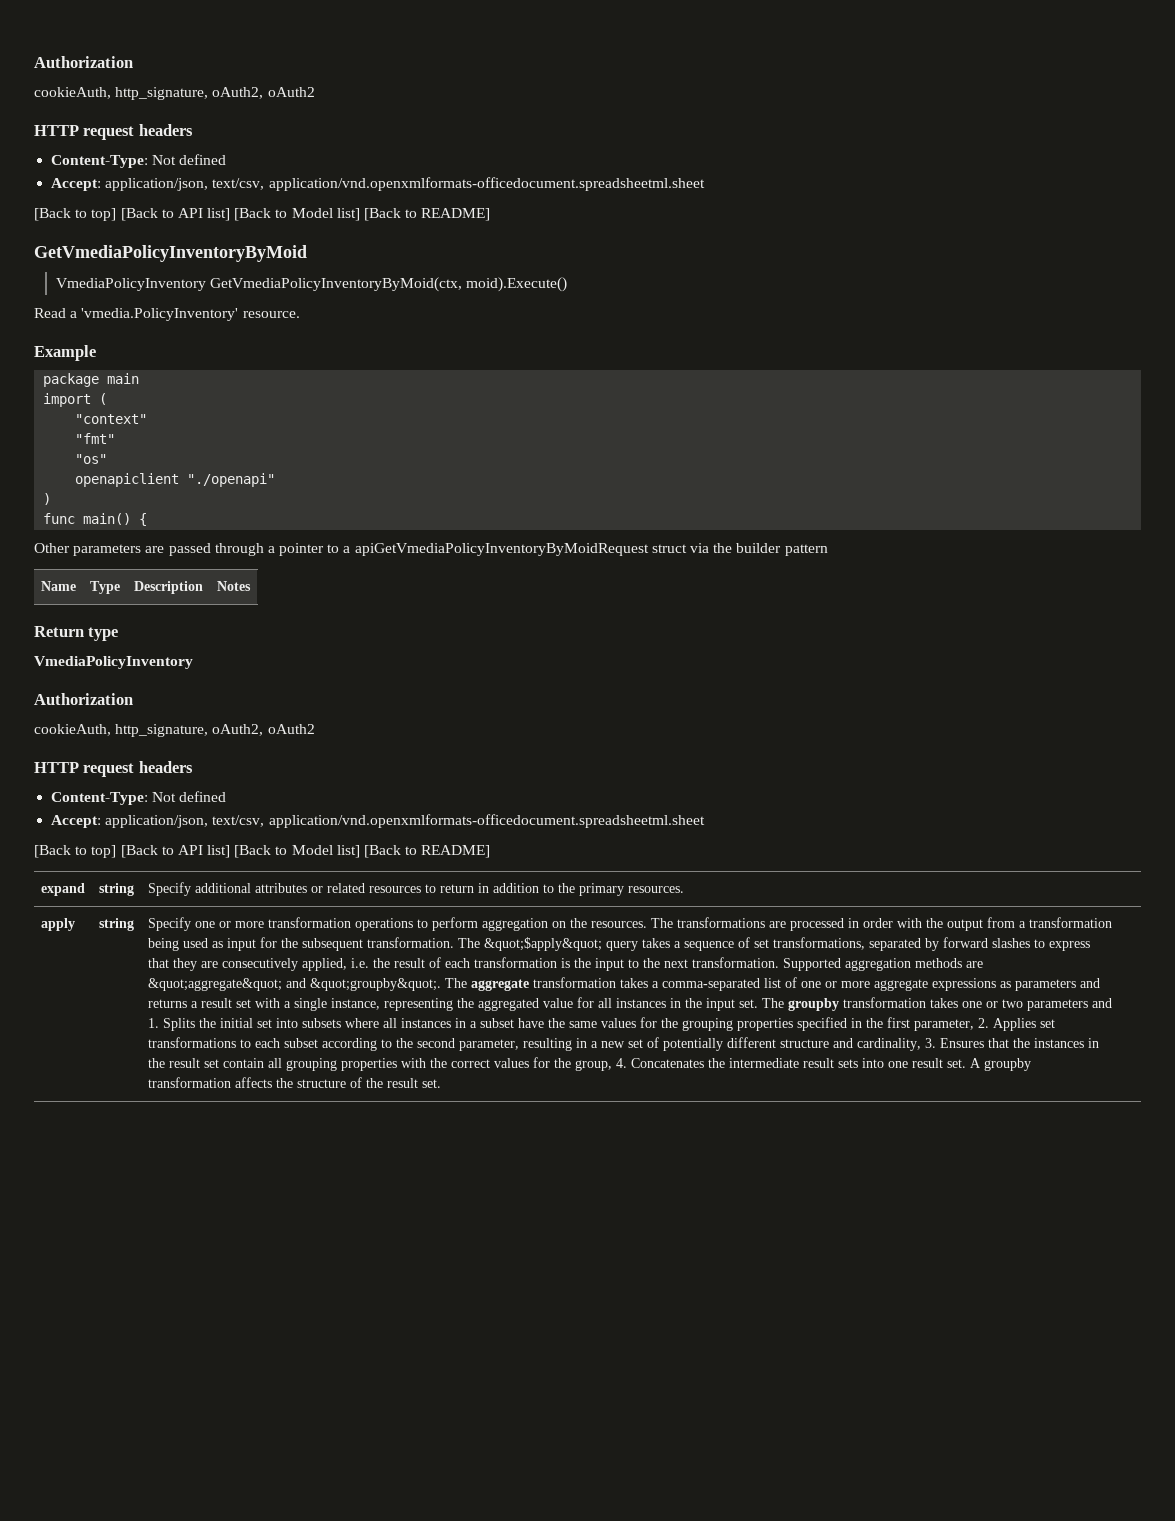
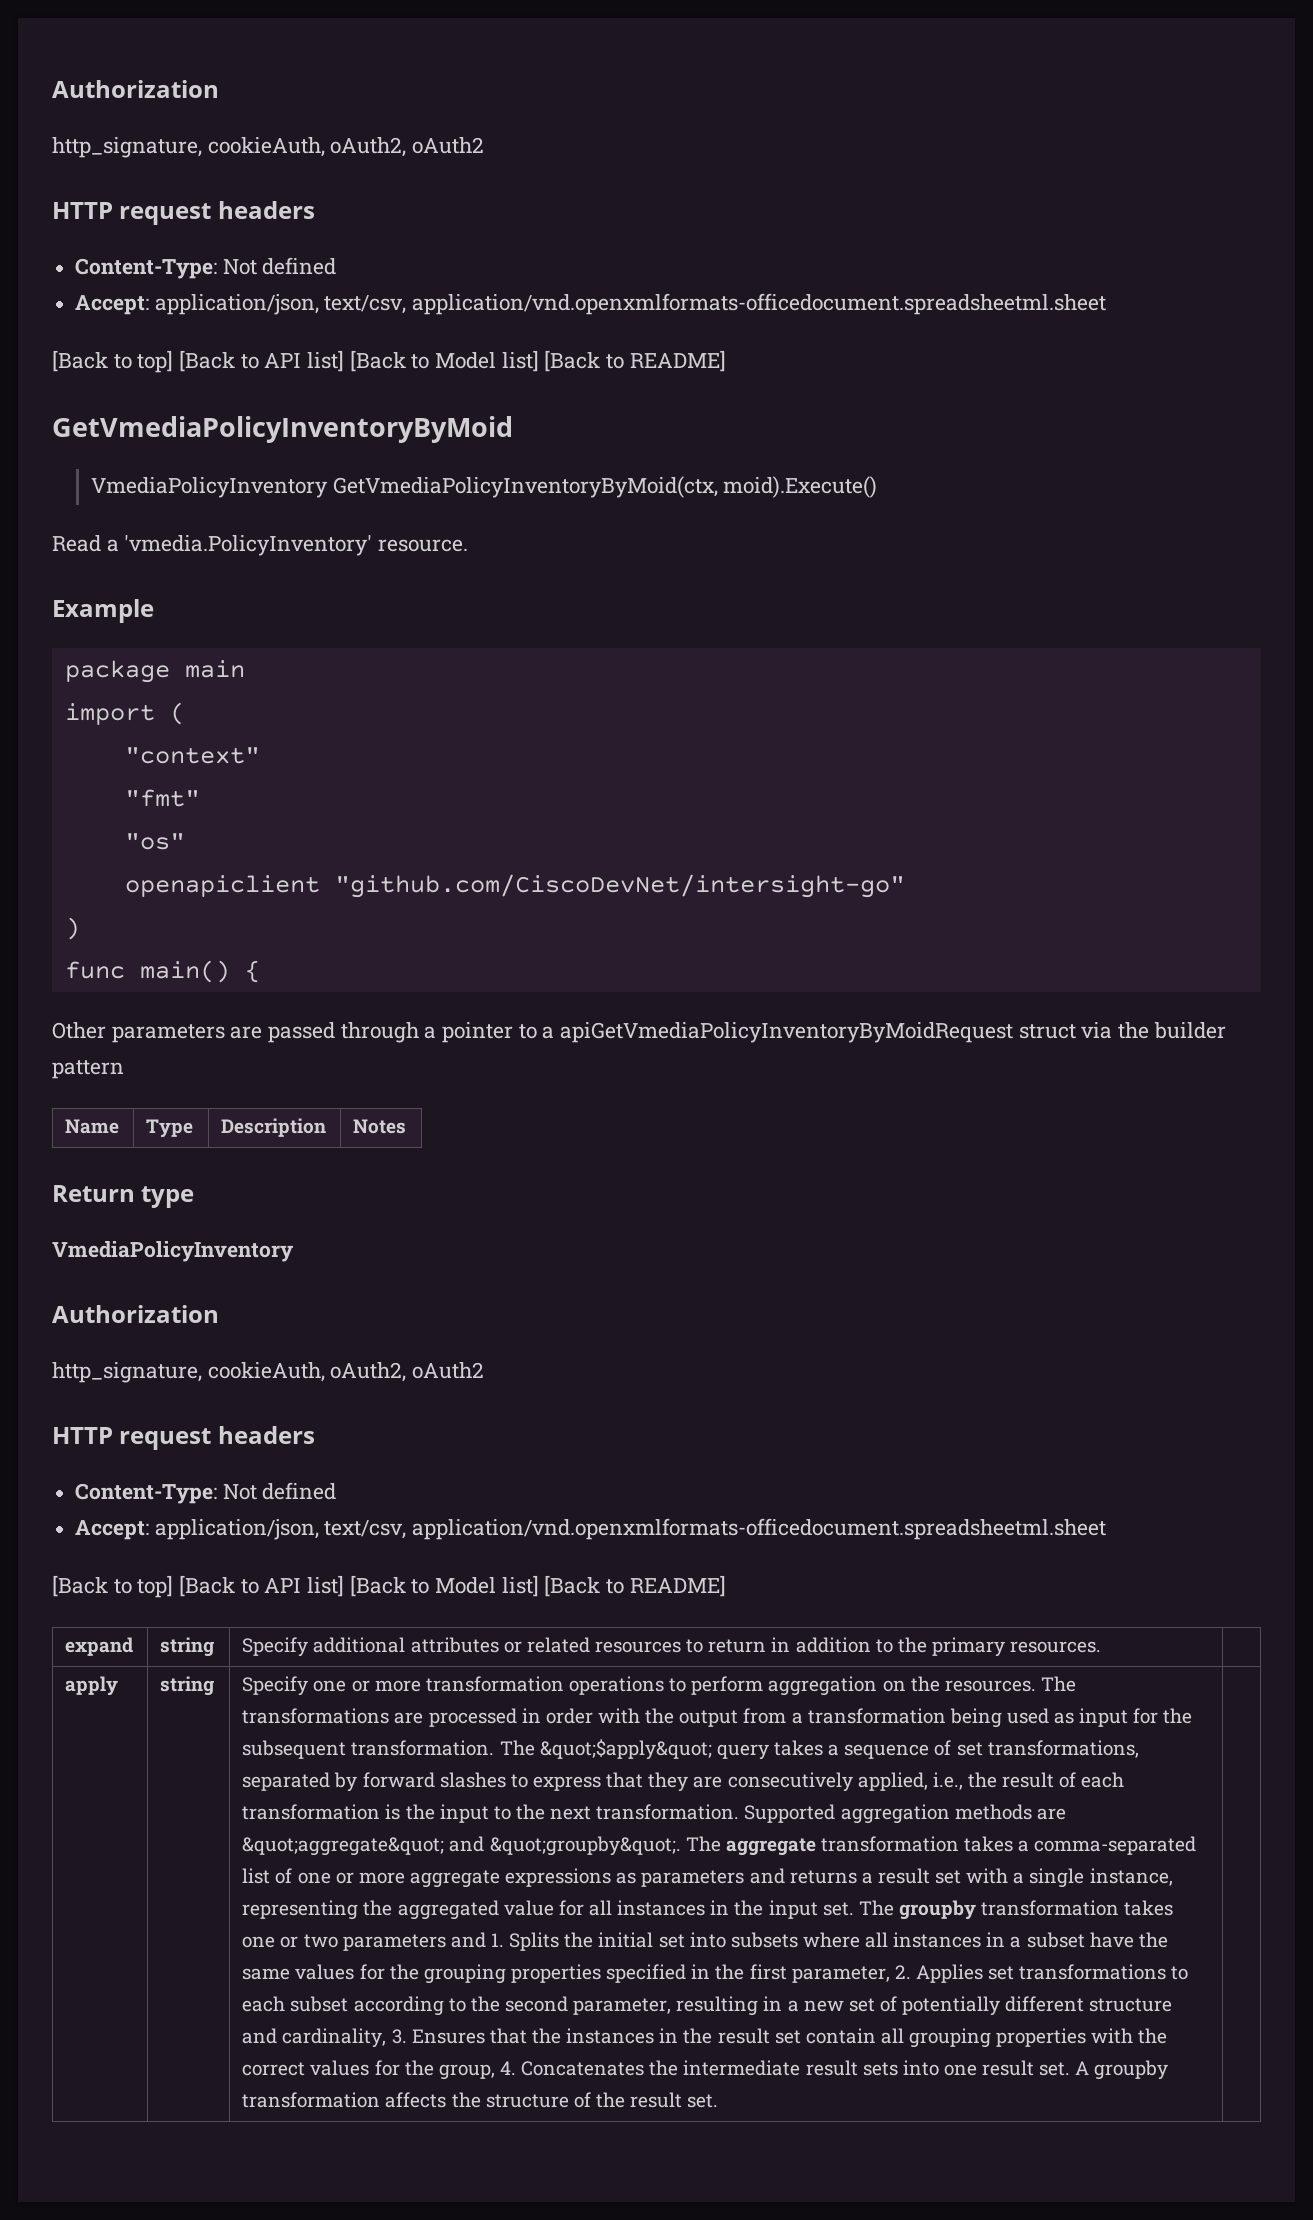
[34,56,133,68] [34,87,209,100] Authorization // cookieAuth, http_signature, -> [52,80,219,98] [52,137,325,158] Authorization // http_signature, cookieAuth,
[187,473,276,487] "./openapi" -> [334,874,905,898] "github.com/CiscoDevNet/intersight-go"
[34,724,209,737] cookieAuth, http_signature, -> [52,1362,325,1383] http_signature, cookieAuth,
[350,958,369,968] i.e. -> [932,1772,963,1790] i.e.,

